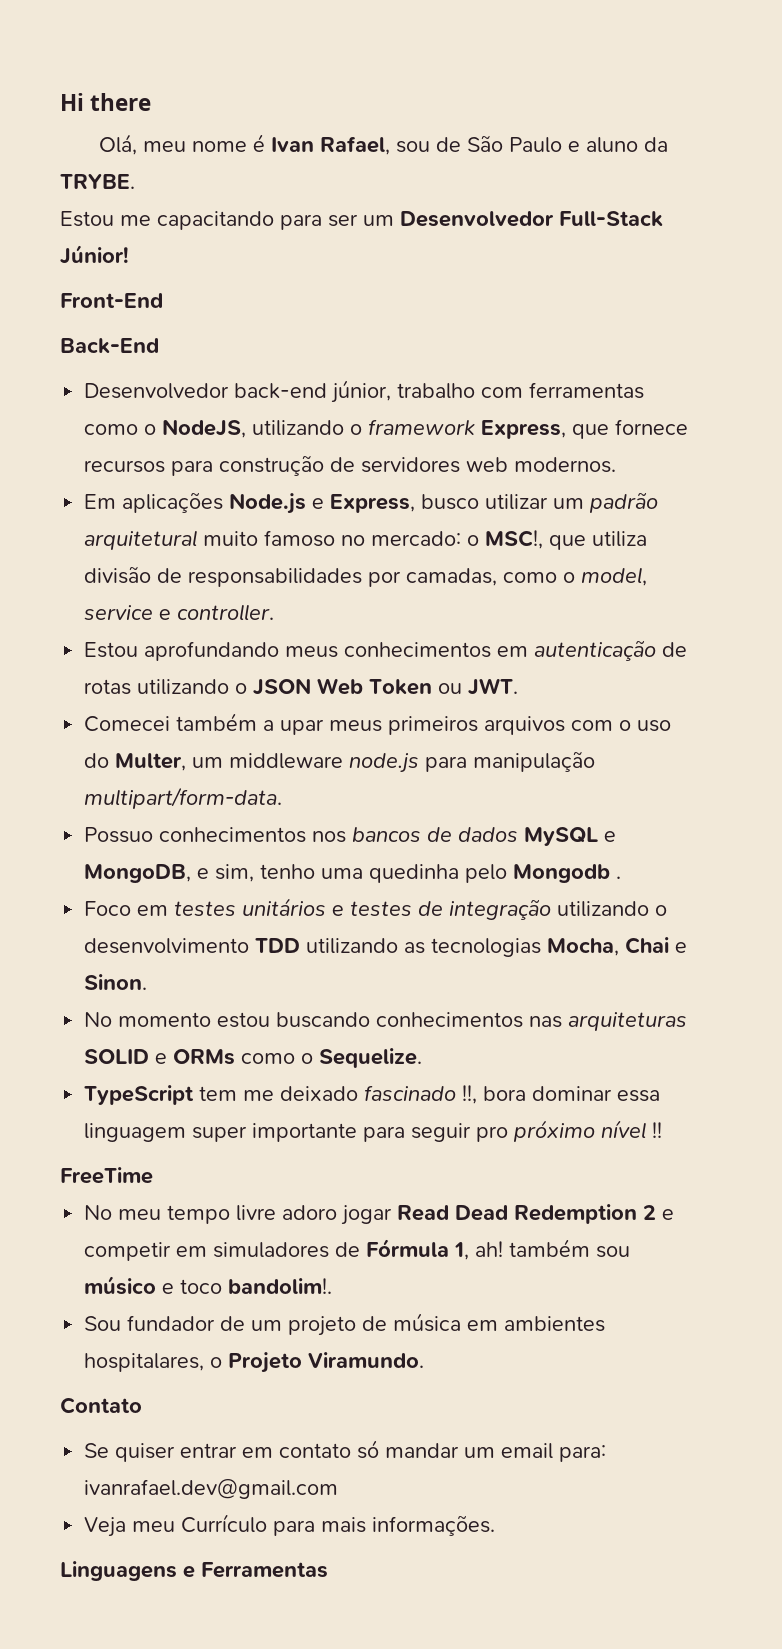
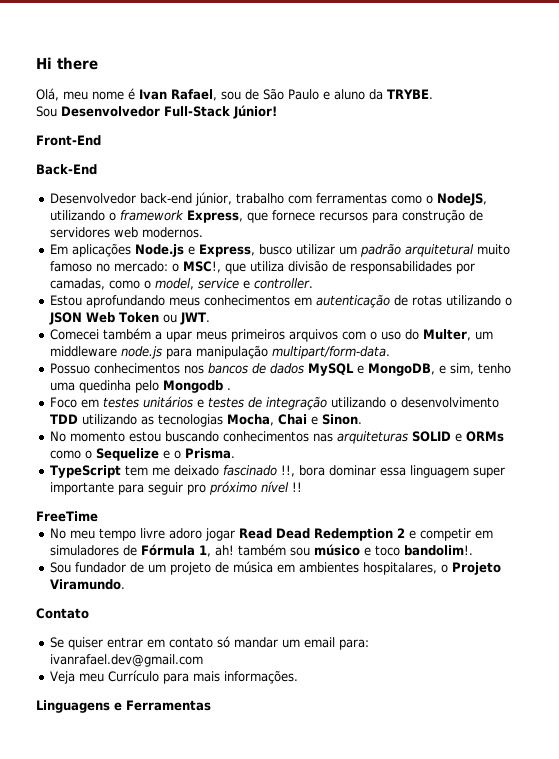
[60,211,394,230] Estou me capacitando para ser um -> [36,106,57,117] Sou
[319,1048,423,1068] Sequelize. -> [96,448,236,461] Sequelize e o Prisma.

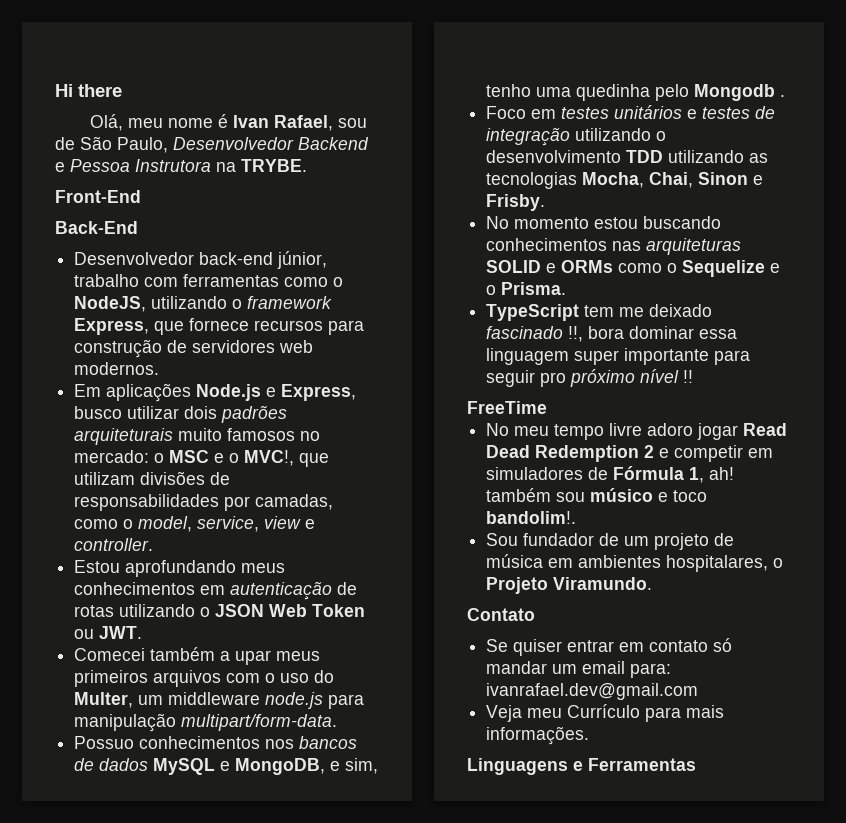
[288,89,433,100] [36,105,277,119] Paulo e aluno da TRYBE. // Sou Desenvolvedor Full-Stack Júnior! -> [117,137,369,153] [55,159,307,172] Paulo, Desenvolvedor Backend e Pessoa Instrutora na TRYBE.
[339,243,511,257] [50,260,329,274] um padrão arquitetural muito famoso no mercado: o MSC!, que utiliza divisão -> [184,406,288,423] [74,428,321,445] [74,450,330,467] [74,471,206,485] dois padrões arquiteturais muito famosos no mercado: o MSC e o MVC!, que utilizam divisões
[198,278,240,289] service -> [197,516,302,532] service, view
[278,414,363,425] Chai e Sinon. -> [649,172,764,188] [486,194,546,211] Chai, Sinon e Frisby.

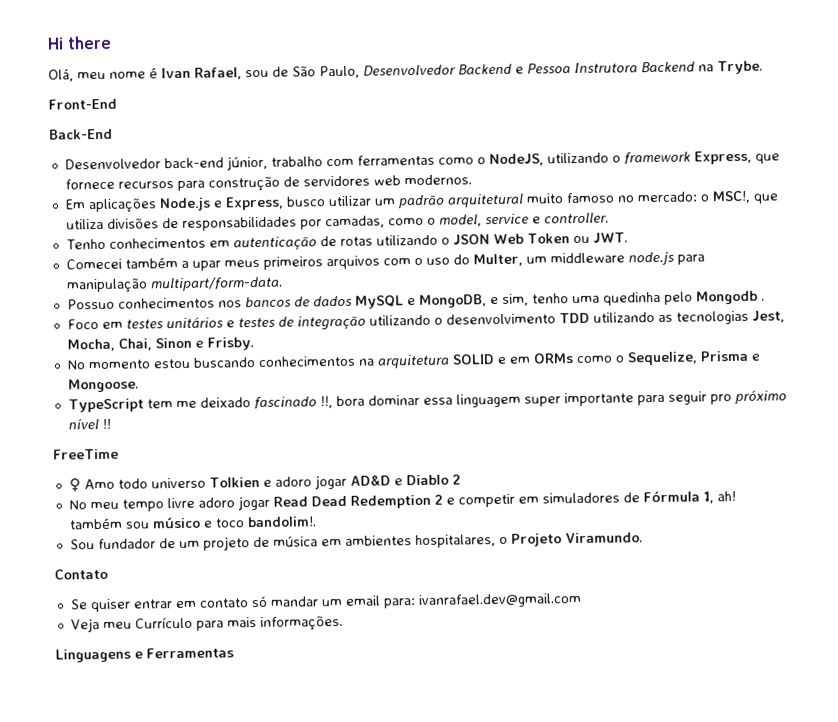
[216,159,307,172] na TRYBE. -> [641,60,763,75] Backend na Trybe.
[184,406,288,423] [74,428,321,445] [74,450,330,467] [74,472,136,485] dois padrões arquiteturais muito famosos no mercado: o MSC e o MVC!, que utilizam -> [373,190,779,209] [65,218,104,230] um padrão arquitetural muito famoso no mercado: o MSC!, que utiliza
[197,516,302,532] service, view -> [484,213,529,225] service
[74,560,286,577] Estou aprofundando meus -> [65,238,106,250] Tenho
(578, 180) none -> [751,310,785,323] Jest,
[612,238,742,255] nas arquiteturas -> [357,354,450,369] na arquitetura
(557, 268) none -> [508,356,531,364] em
[682,260,781,277] [486,282,567,295] Sequelize e o Prisma. -> [626,350,761,366] [67,378,139,393] Sequelize, Prisma e Mongoose.
(547, 407) none -> [68,474,461,492] // ♀ Amo todo universo Tolkien e adoro jogar AD&D e Diablo 2

